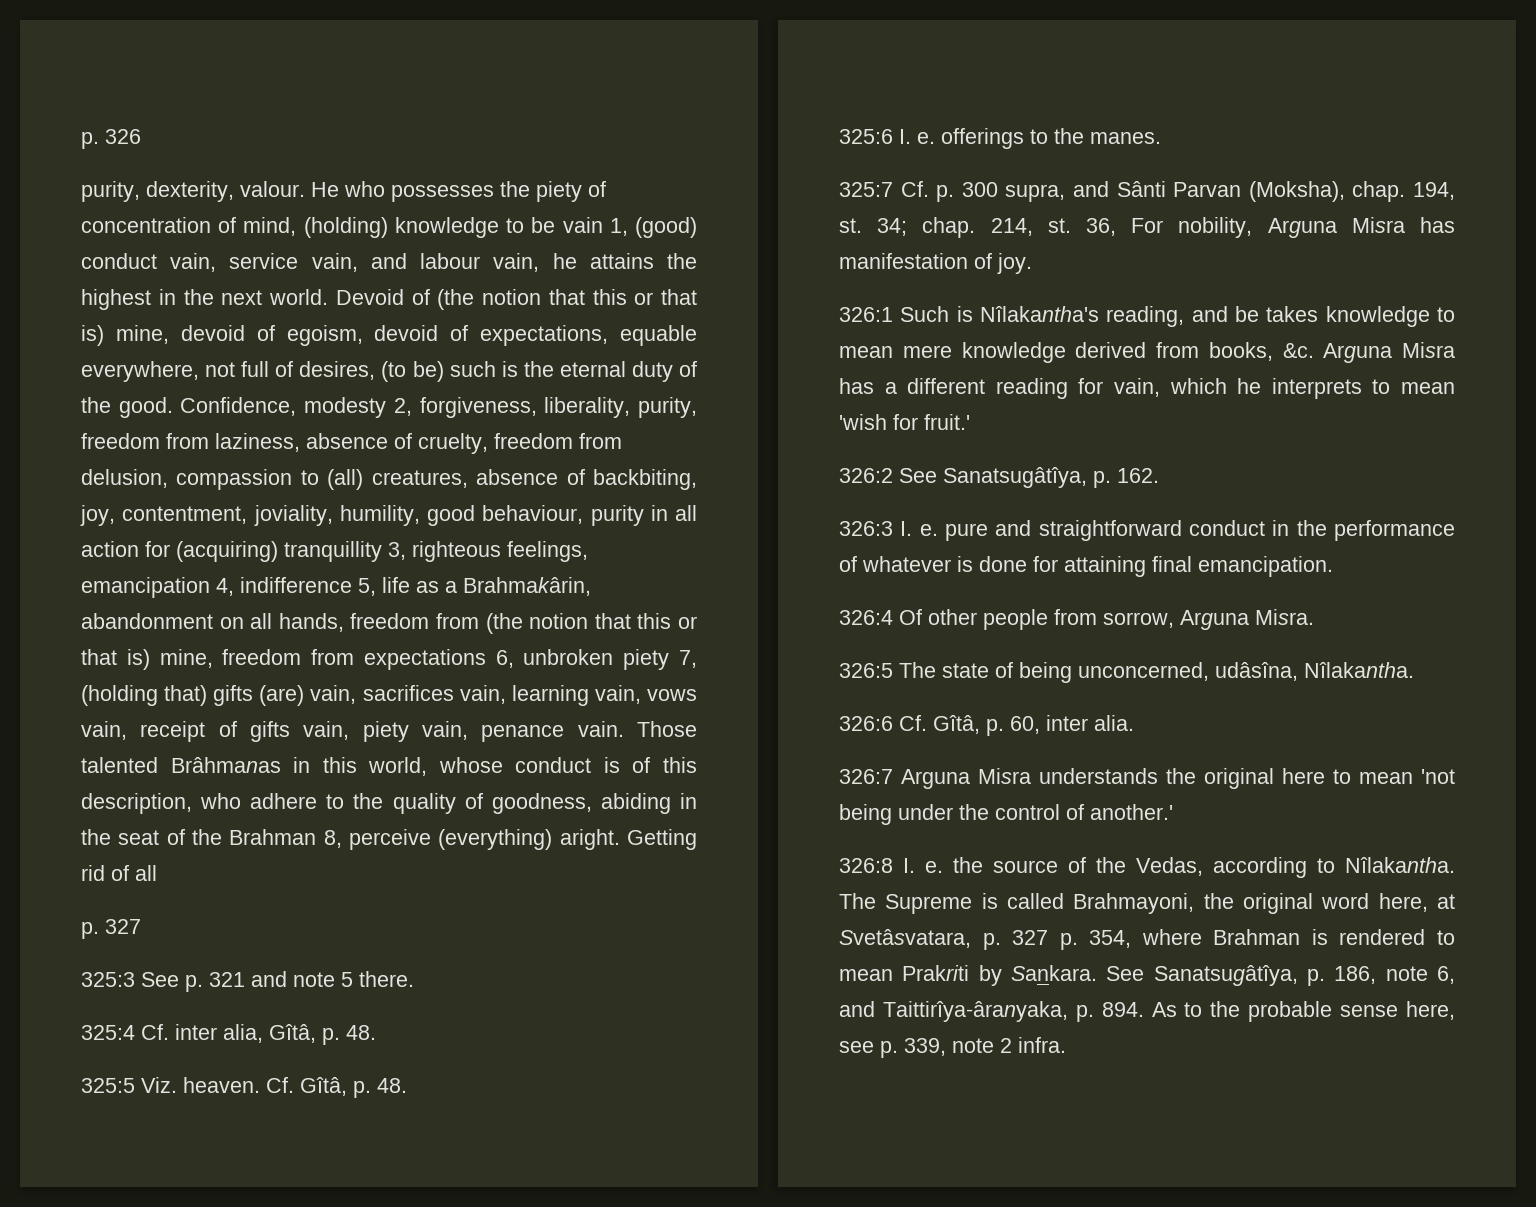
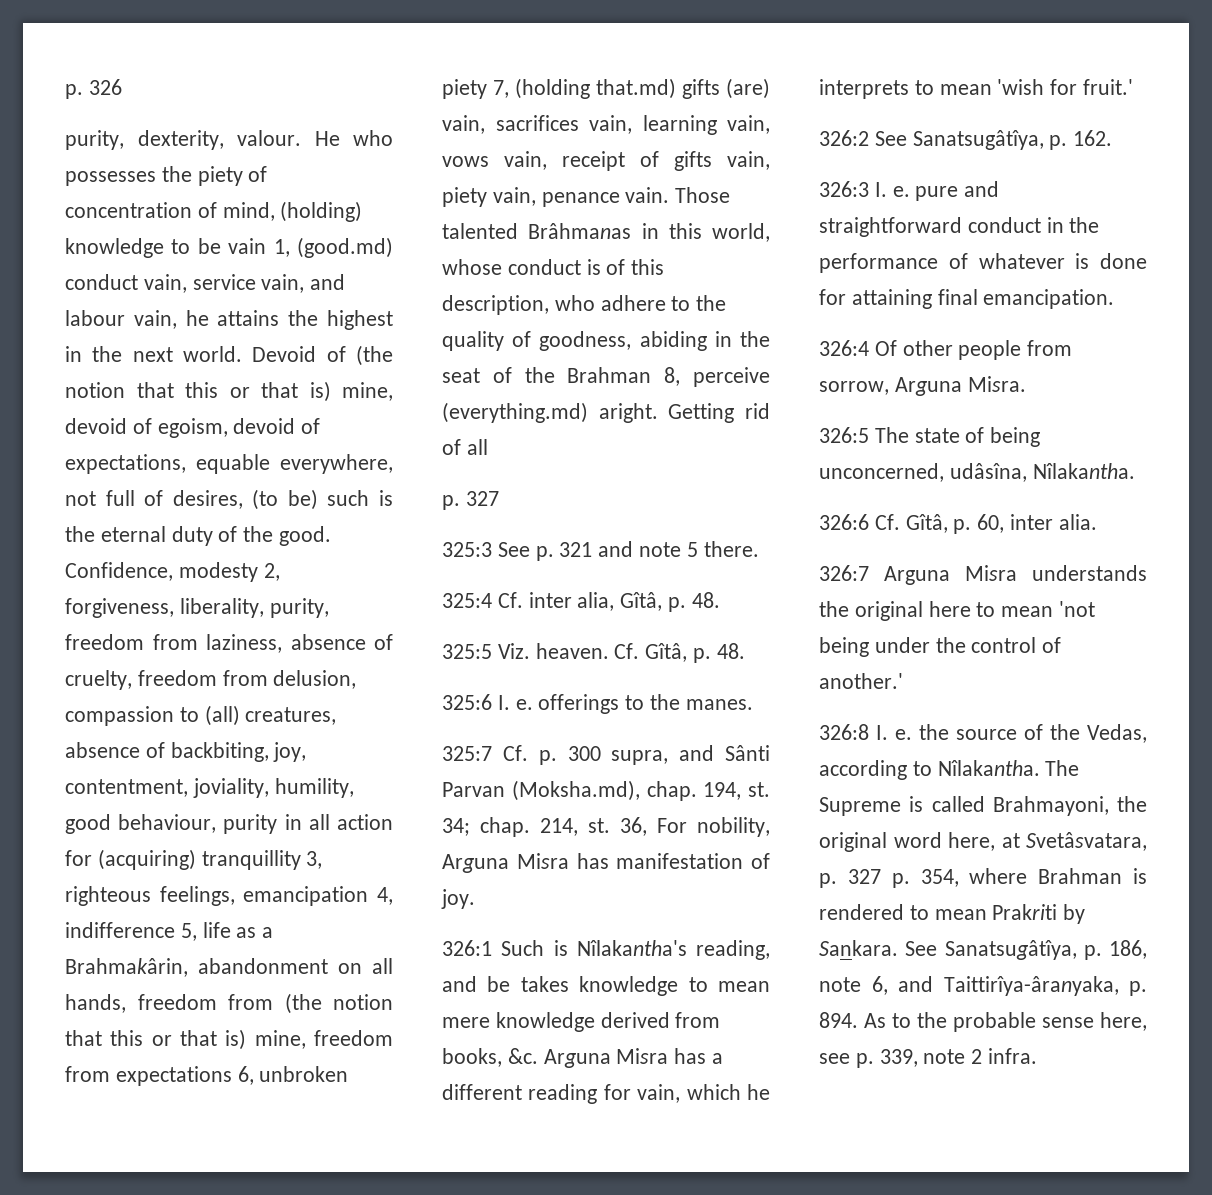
[635,217,697,238] (good) -> [297,237,393,258] (good.md)
[164,685,208,706] that) -> [596,78,676,99] that.md)
[438,829,553,850] (everything) -> [442,402,588,423] (everything.md)
[1248,181,1345,202] (Moksha), -> [511,780,640,801] (Moksha.md),

